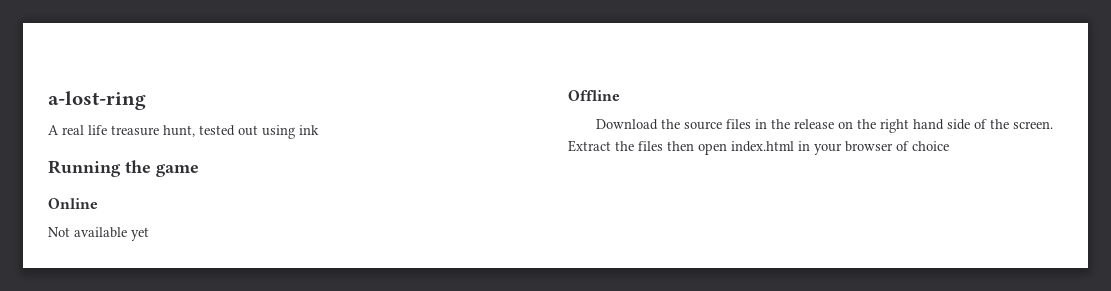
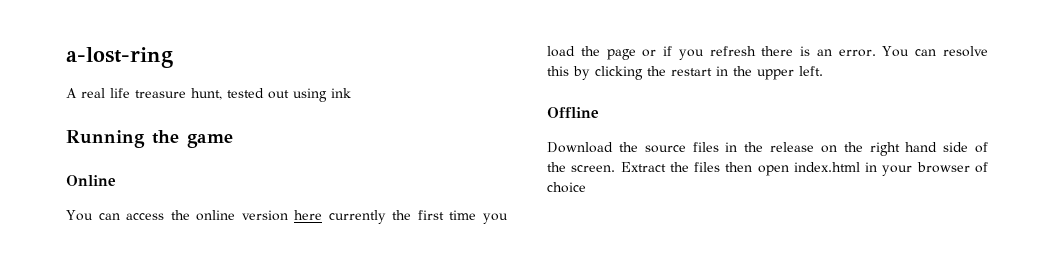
[48,227,149,241] Not available yet -> [66,210,508,224] [547,46,988,60] [547,66,823,80] You can access the online version here currently the first time you load the page or if you refresh there is an error. You can resolve this by clicking the restart in the upper left.

